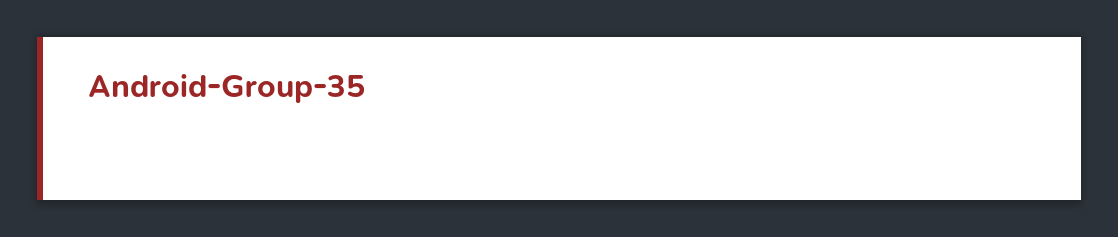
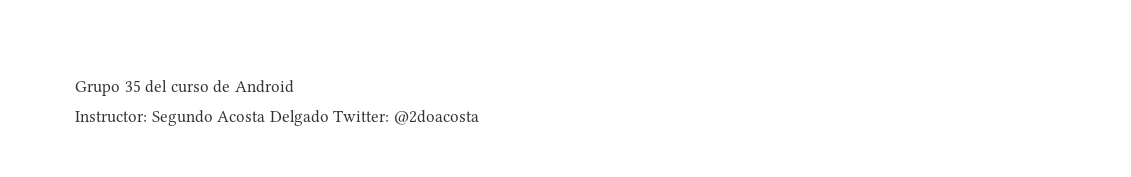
[88,74,365,103] Android-Group-35 -> [75,80,294,96] [75,110,479,126] Grupo 35 del curso de Android // Instructor: Segundo Acosta Delgado Twitter: @2doacosta

